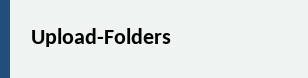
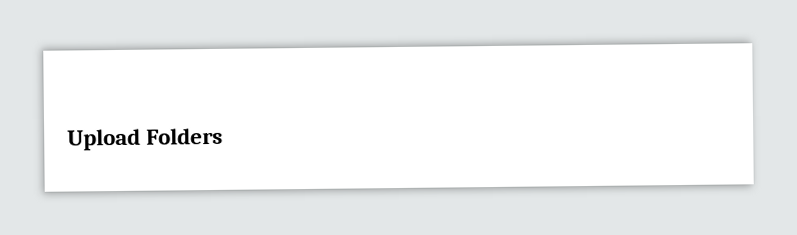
[31,28,171,47] Upload-Folders -> [67,127,224,151] Upload Folders

